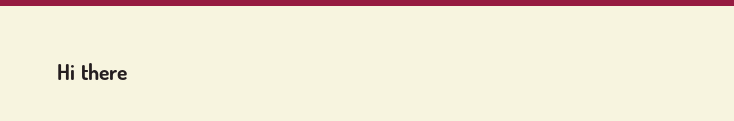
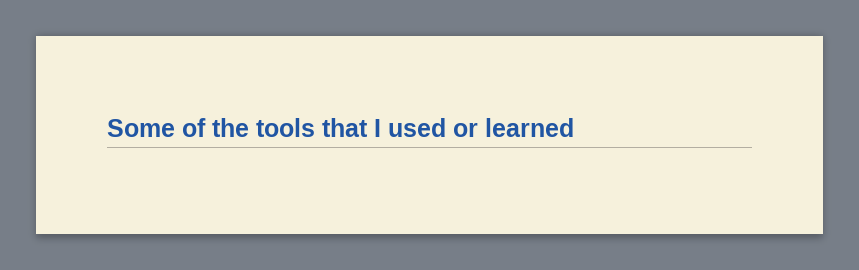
[57,63,127,80] Hi there -> [107,118,574,137] Some of the tools that I used or learned

